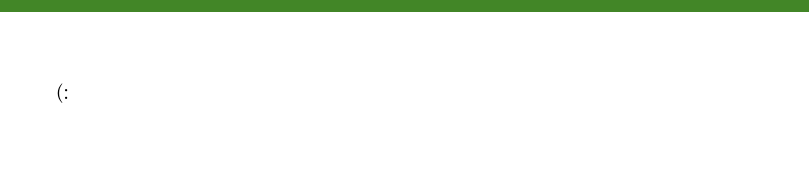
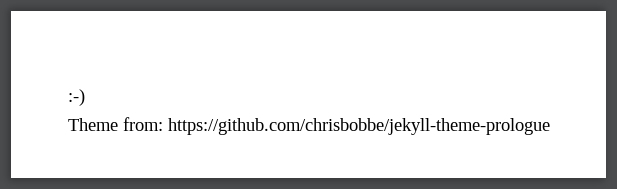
[56,83,69,103] (: -> [68,89,85,106] [68,117,550,135] :-) // Theme from: https://github.com/chrisbobbe/jekyll-theme-prologue

